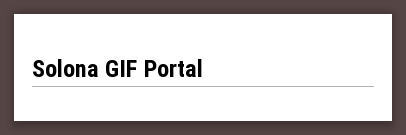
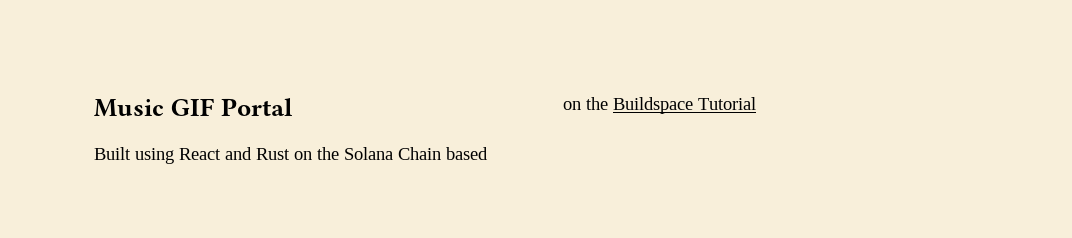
[32,59,99,77] Solona -> [94,99,164,117] Music
(203, 68) none -> [94,147,488,164] [563,97,756,114] // Built using React and Rust on the Solana Chain based on the Buildspace Tutorial

